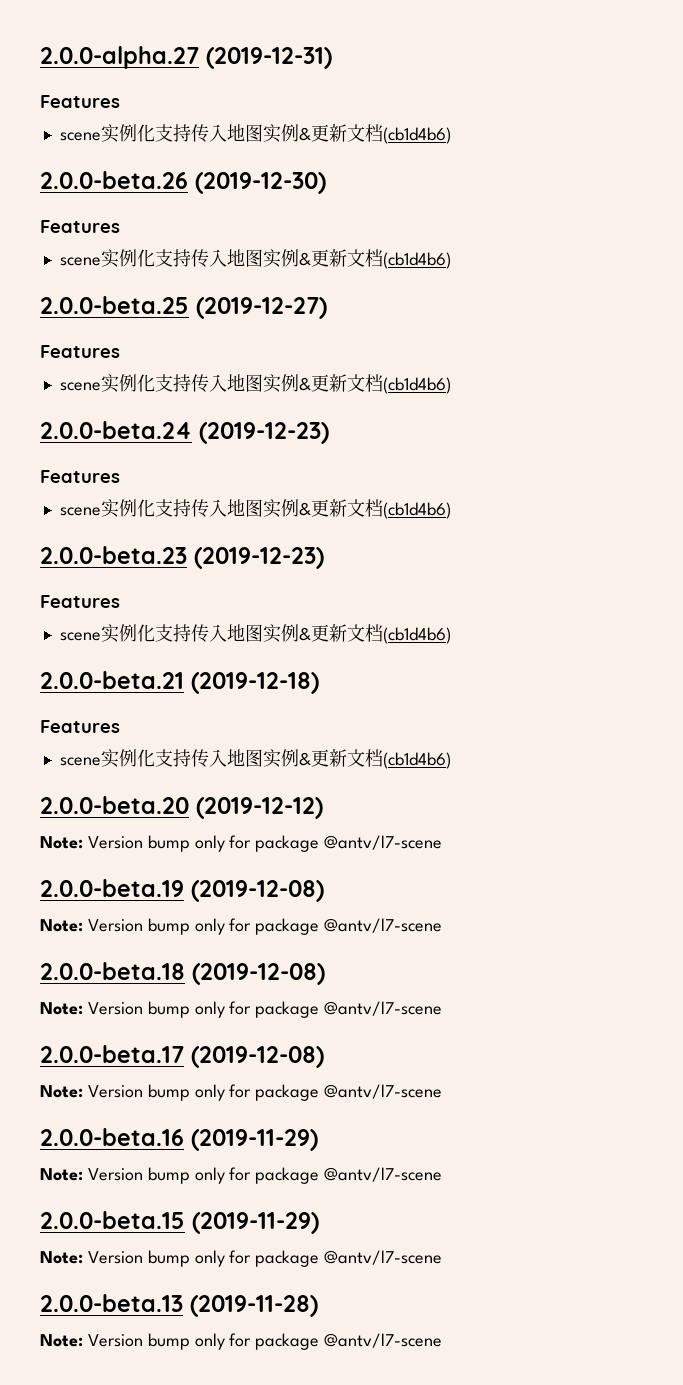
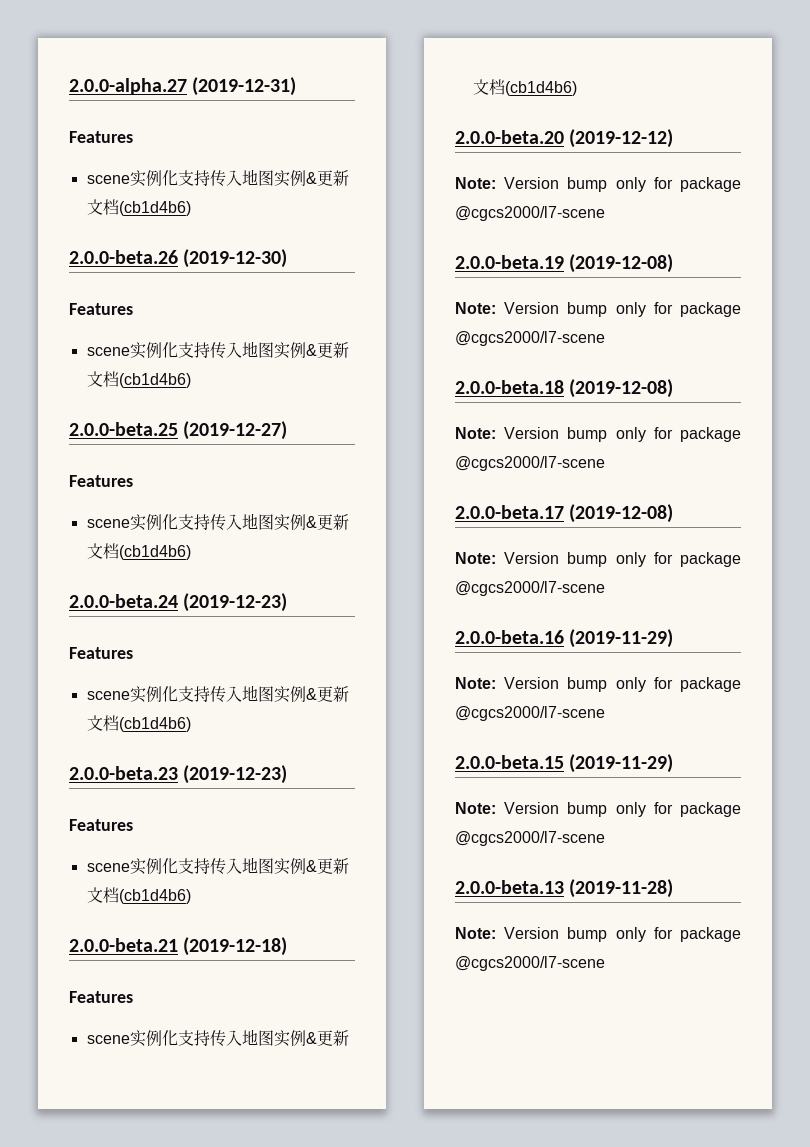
[324,835,443,850] @antv/l7-scene -> [455,206,605,221] @cgcs2000/l7-scene
[324,918,443,933] @antv/l7-scene -> [455,331,605,346] @cgcs2000/l7-scene
[324,1001,443,1016] @antv/l7-scene -> [455,456,605,471] @cgcs2000/l7-scene
[324,1084,443,1099] @antv/l7-scene -> [455,581,605,596] @cgcs2000/l7-scene
[324,1167,443,1182] @antv/l7-scene -> [455,706,605,721] @cgcs2000/l7-scene
[324,1250,443,1265] @antv/l7-scene -> [455,831,605,846] @cgcs2000/l7-scene
[324,1333,443,1348] @antv/l7-scene -> [455,956,605,971] @cgcs2000/l7-scene

